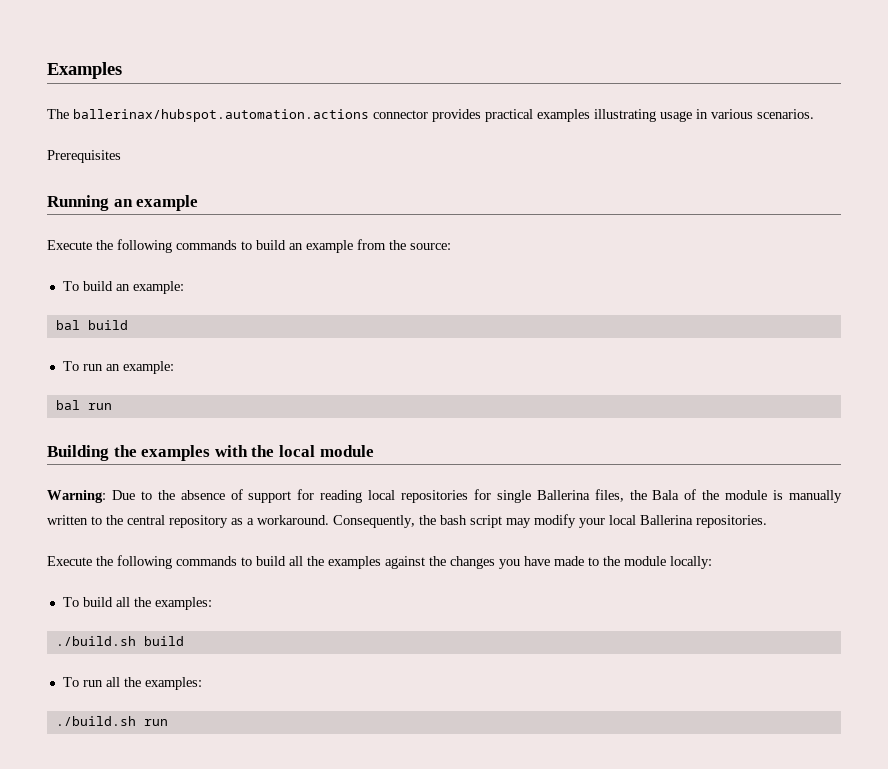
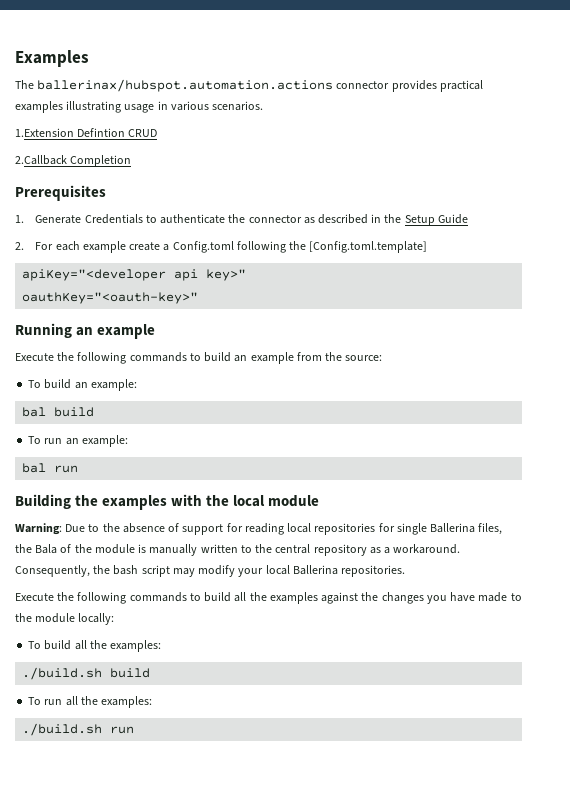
[47,150,121,163] Prerequisites -> [15,128,158,137] [15,155,132,167] [15,185,106,201] [15,214,468,226] [15,241,428,253] [22,269,247,281] [22,292,199,304] 1.Extension Defintion CRUD // 2.Callback Completion // Prerequisites // 1. Generate Credentials to authenticate the connector as described in the Setup Guide // 2. For each example create a Config.toml following the [Config.toml.template] // apiKey="<developer api key>" // oauthKey="<oauth-key>"

